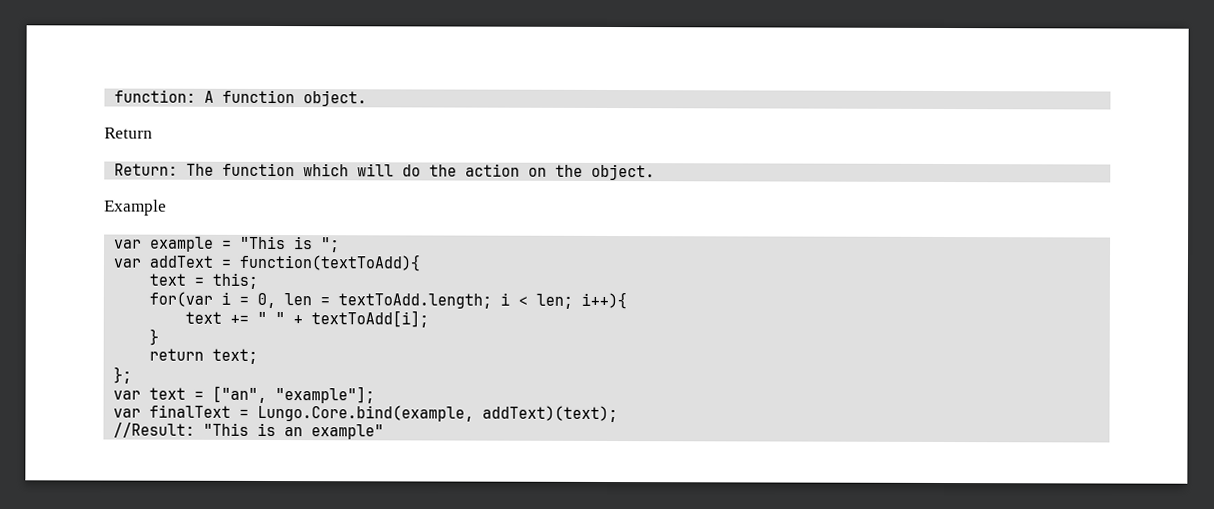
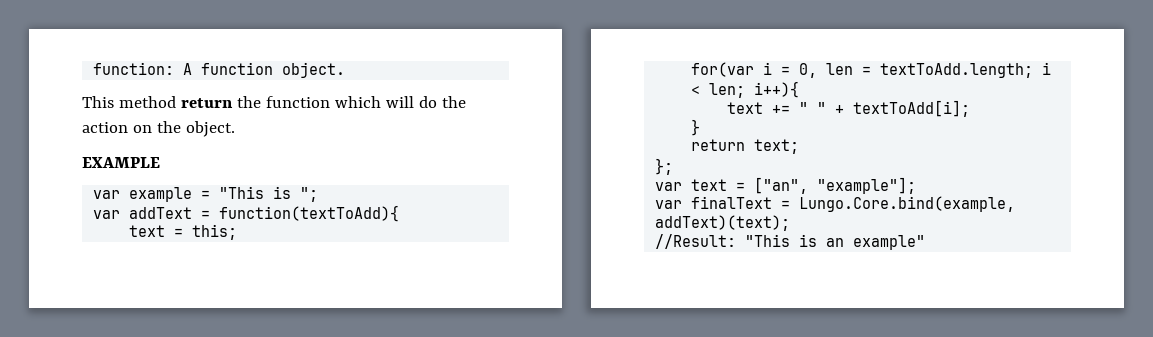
[104,127,153,139] [114,163,215,176] Return // Return: The -> [82,96,261,108] This method return the
[104,199,167,216] Example -> [82,157,160,168] EXAMPLE

